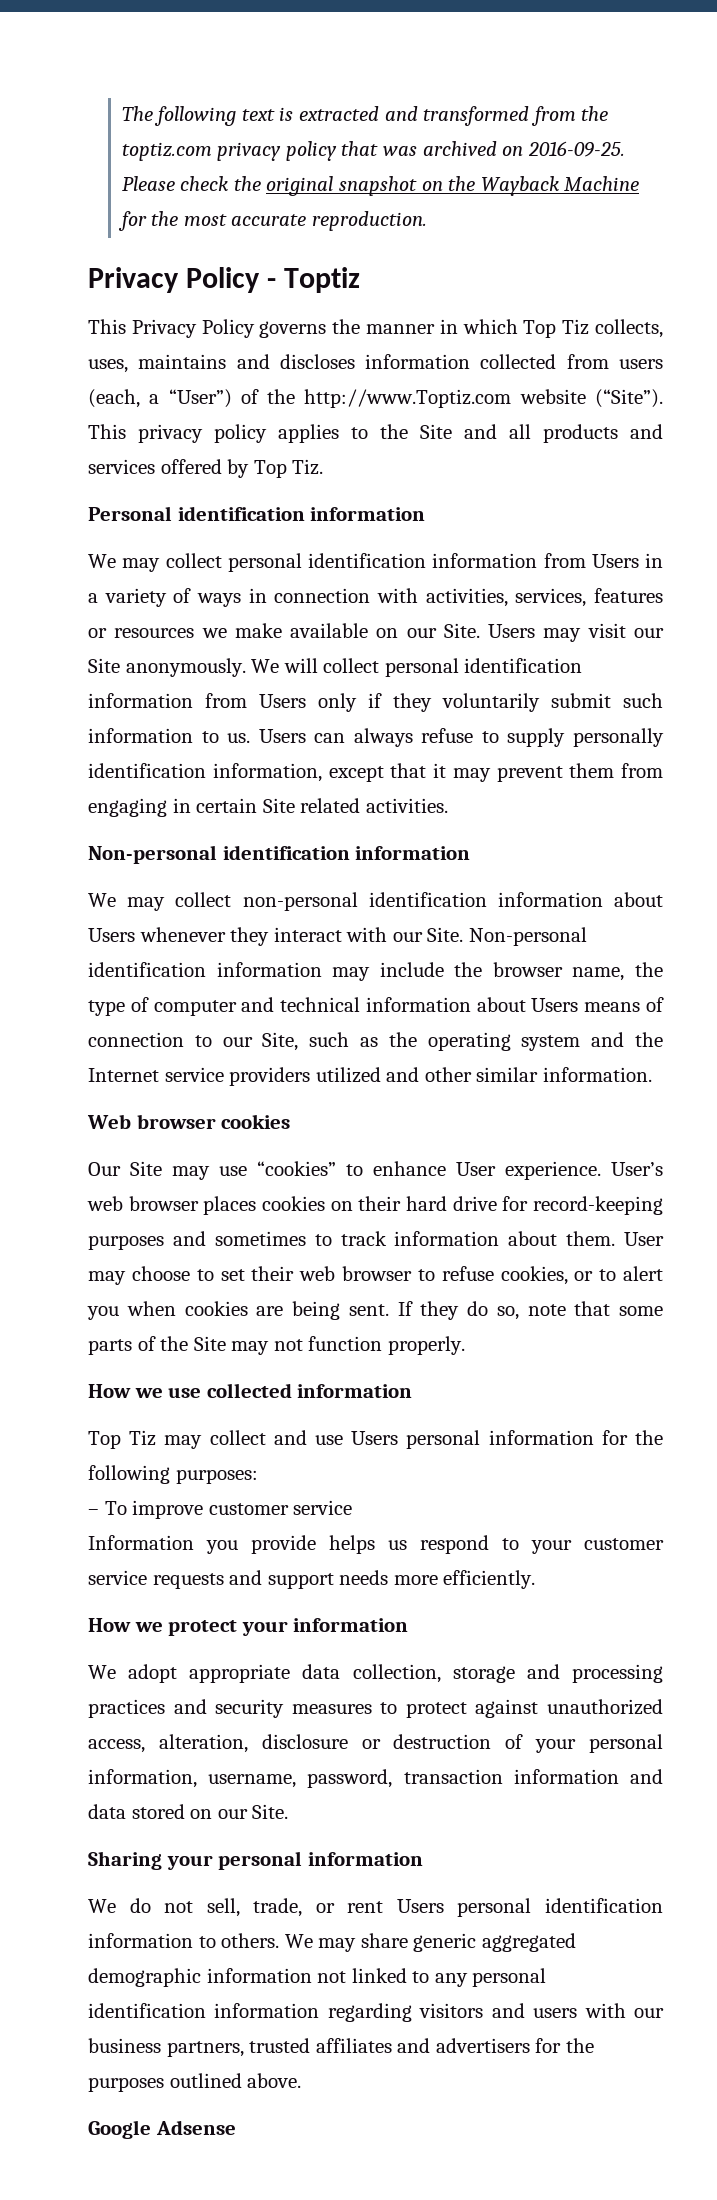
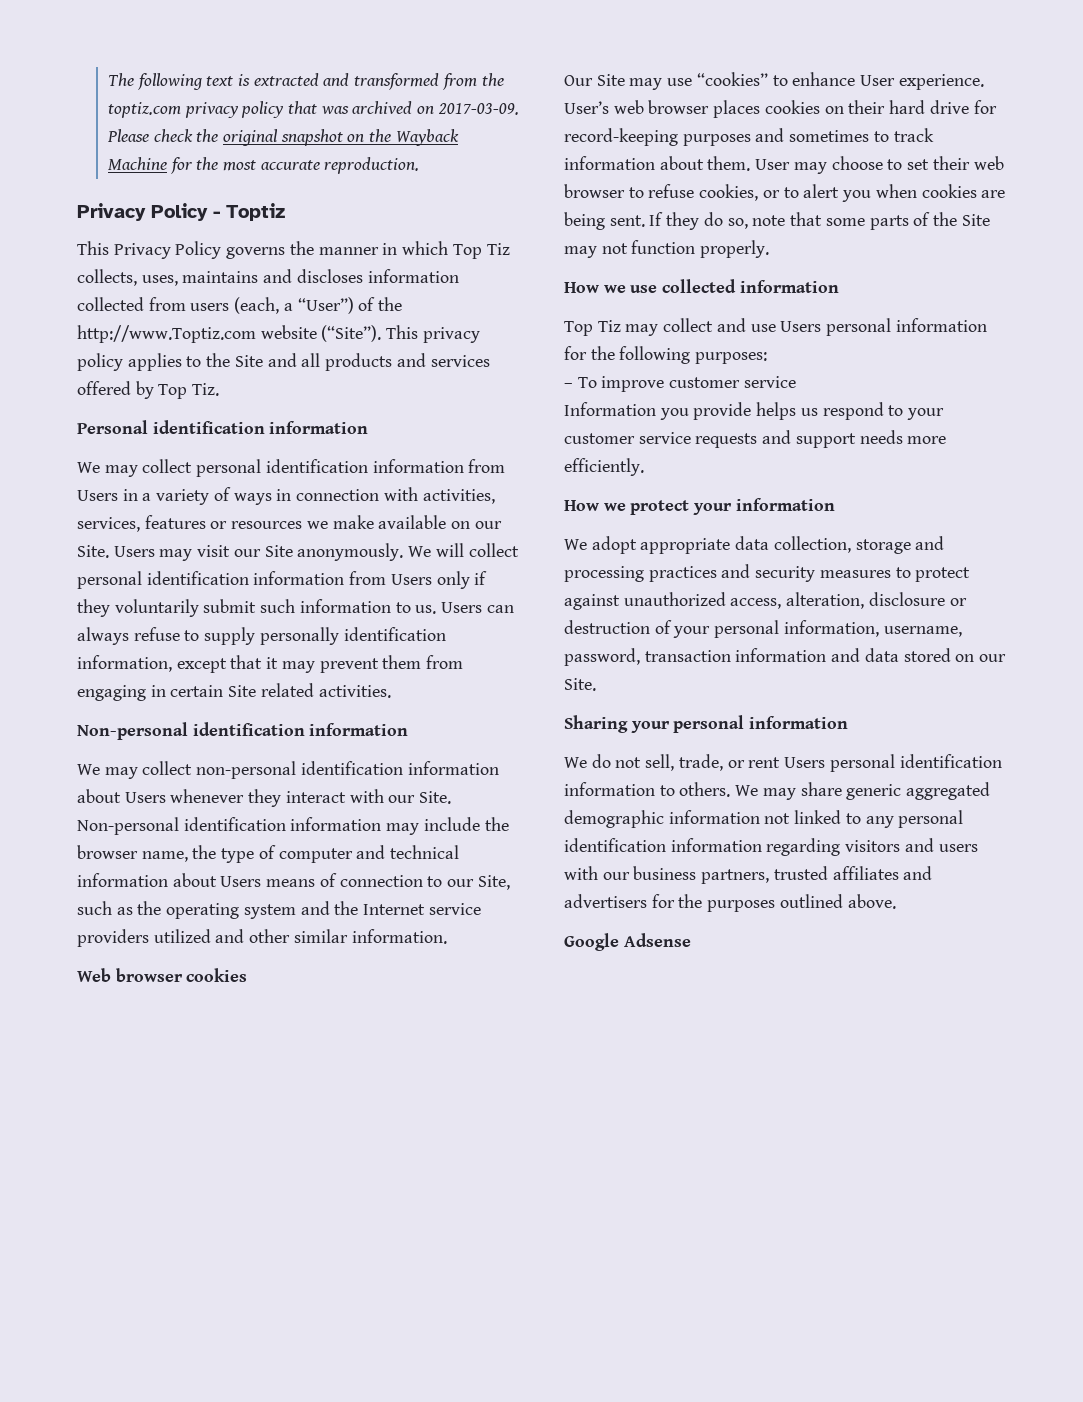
[527,141,625,157] 2016-09-25. -> [437,103,519,115] 2017-03-09.

